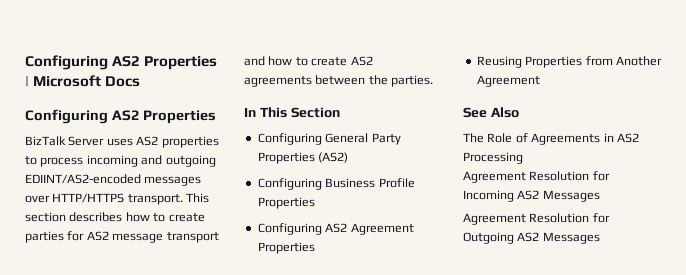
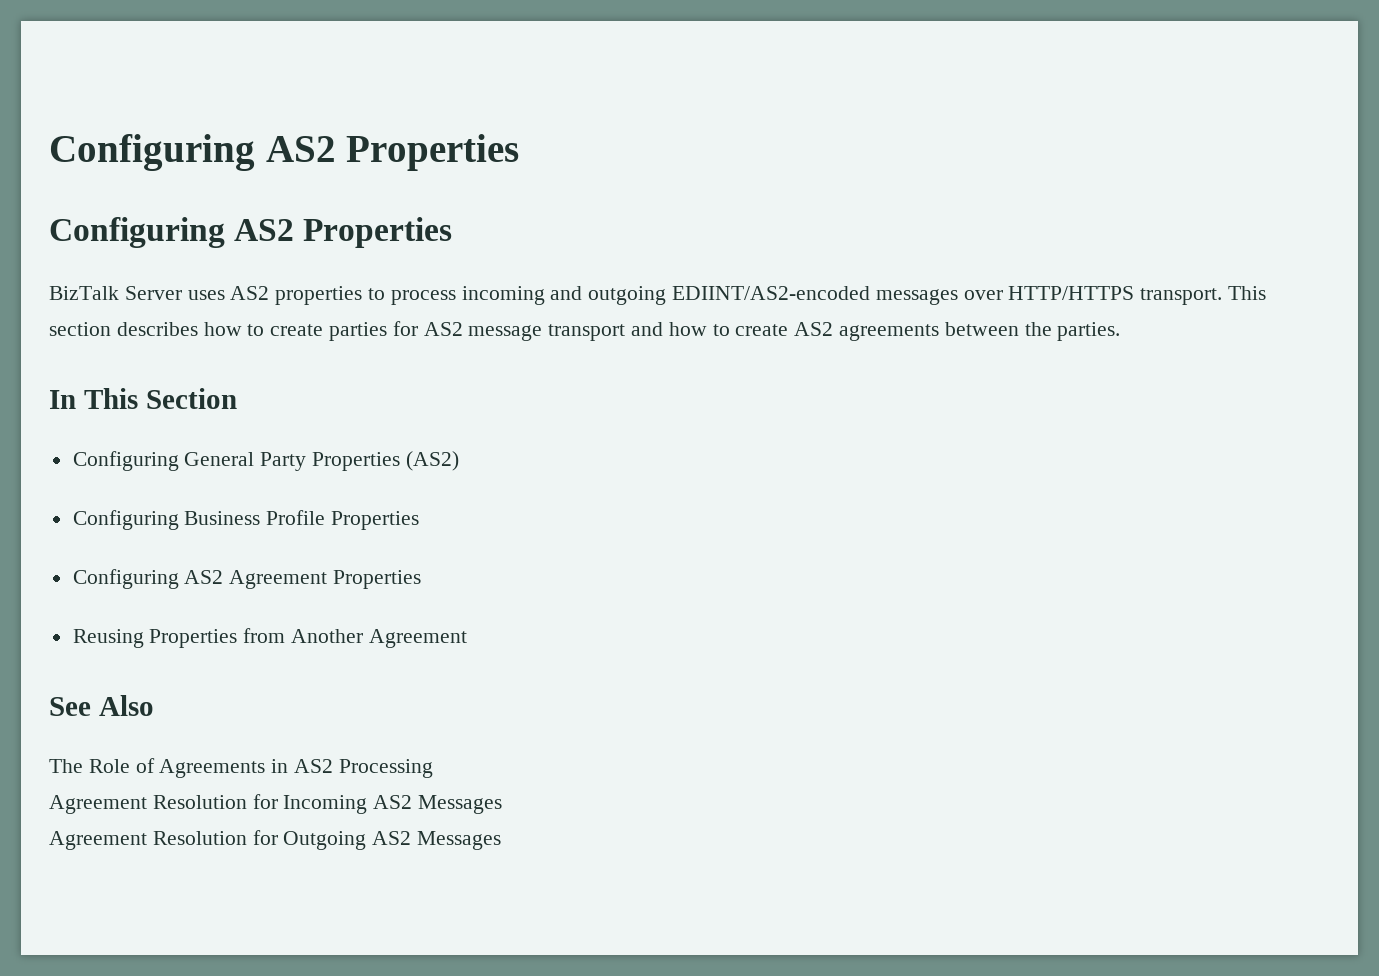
[25,55,218,70] [25,75,141,87] Configuring AS2 Properties | Microsoft Docs -> [49,134,520,171] Configuring AS2 Properties

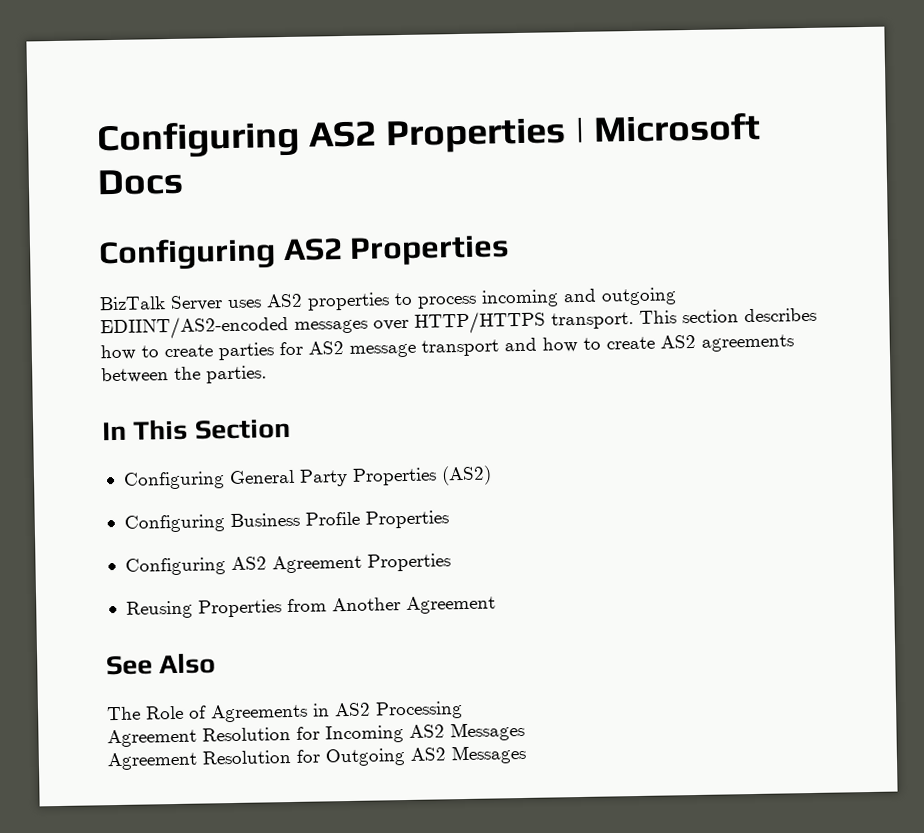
[49,134,520,171] Configuring AS2 Properties -> [96,112,762,160] [97,168,184,196] Configuring AS2 Properties | Microsoft Docs

